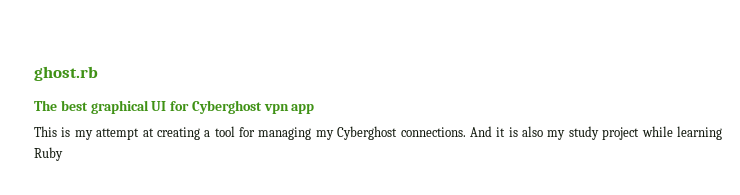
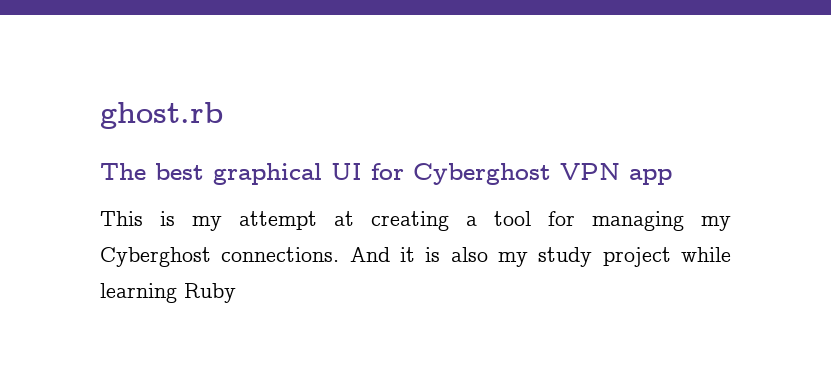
[263,104,289,114] vpn -> [560,163,620,180] VPN

